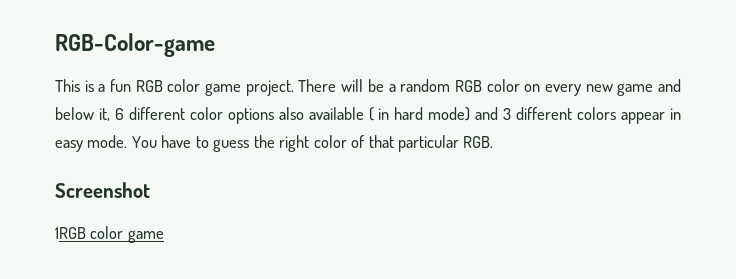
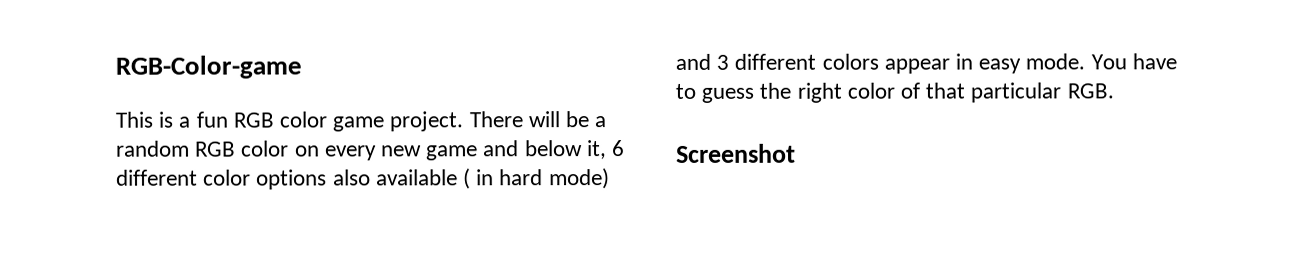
[55,226,164,243] // 1RGB color game -> (796, 153) none

